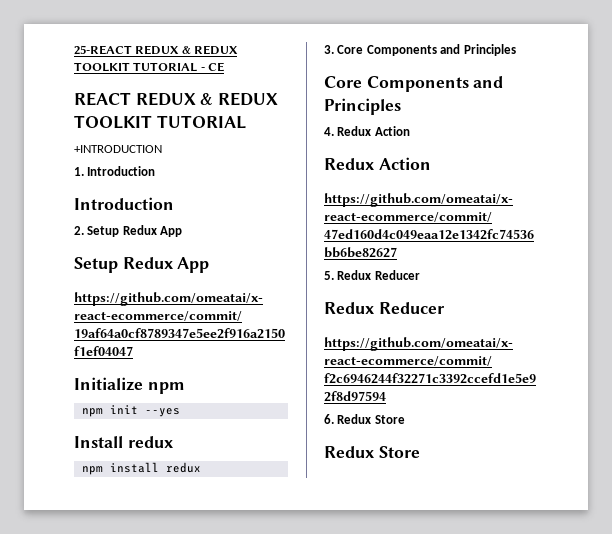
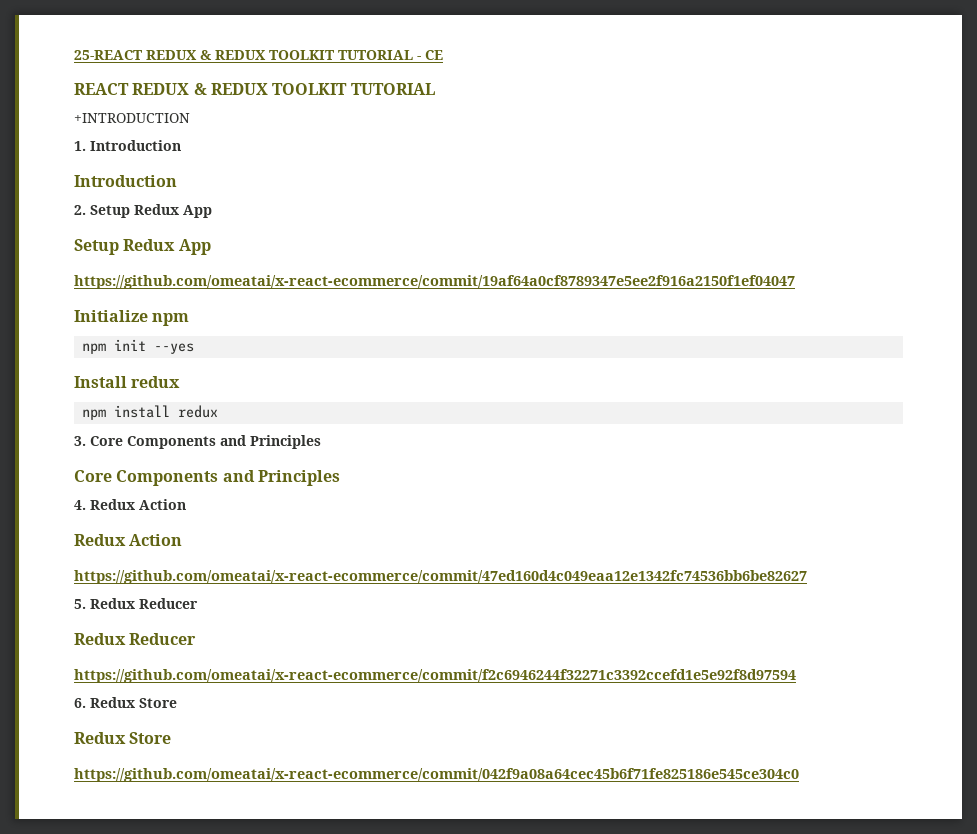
(420, 452) none -> [74,768,799,782] // https://github.com/omeatai/x-react-ecommerce/commit/042f9a08a64cec45b6f71fe825186e545ce304c0

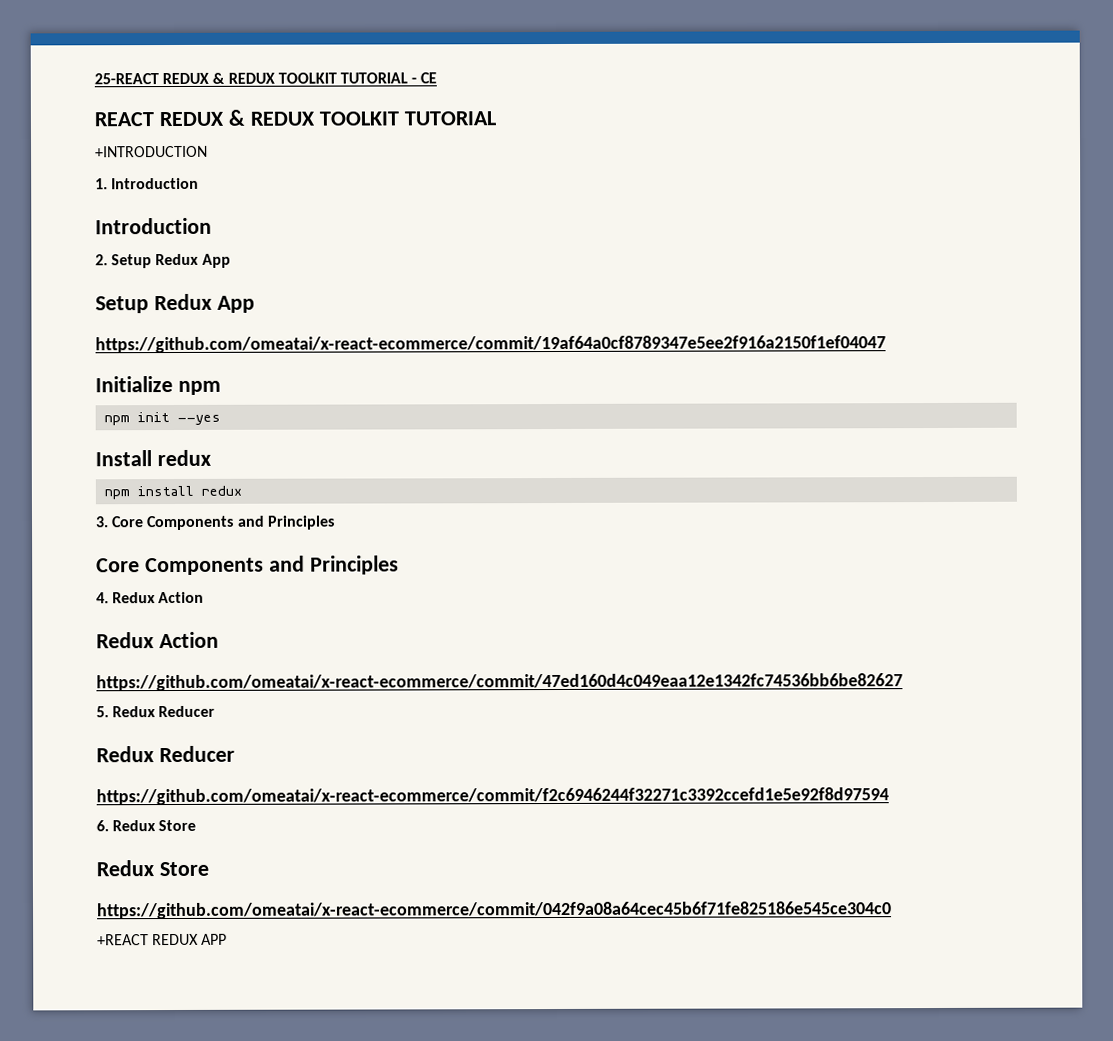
(799, 775) none -> [97,933,228,946] // +REACT REDUX APP

